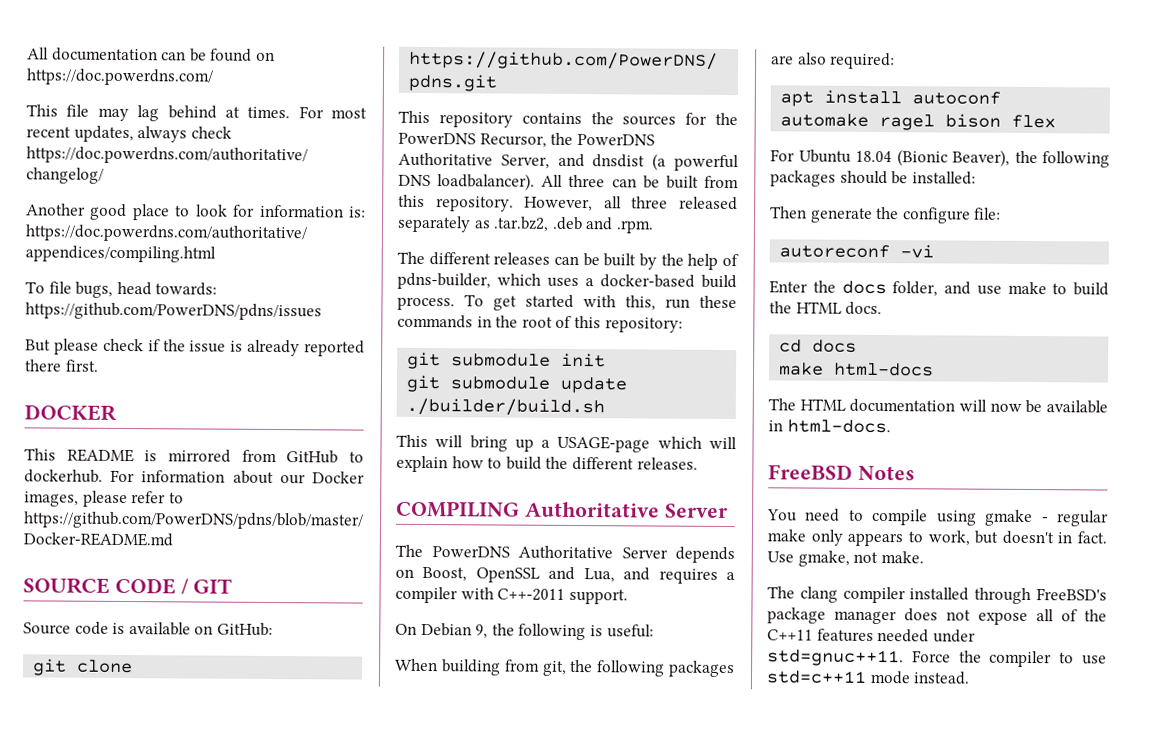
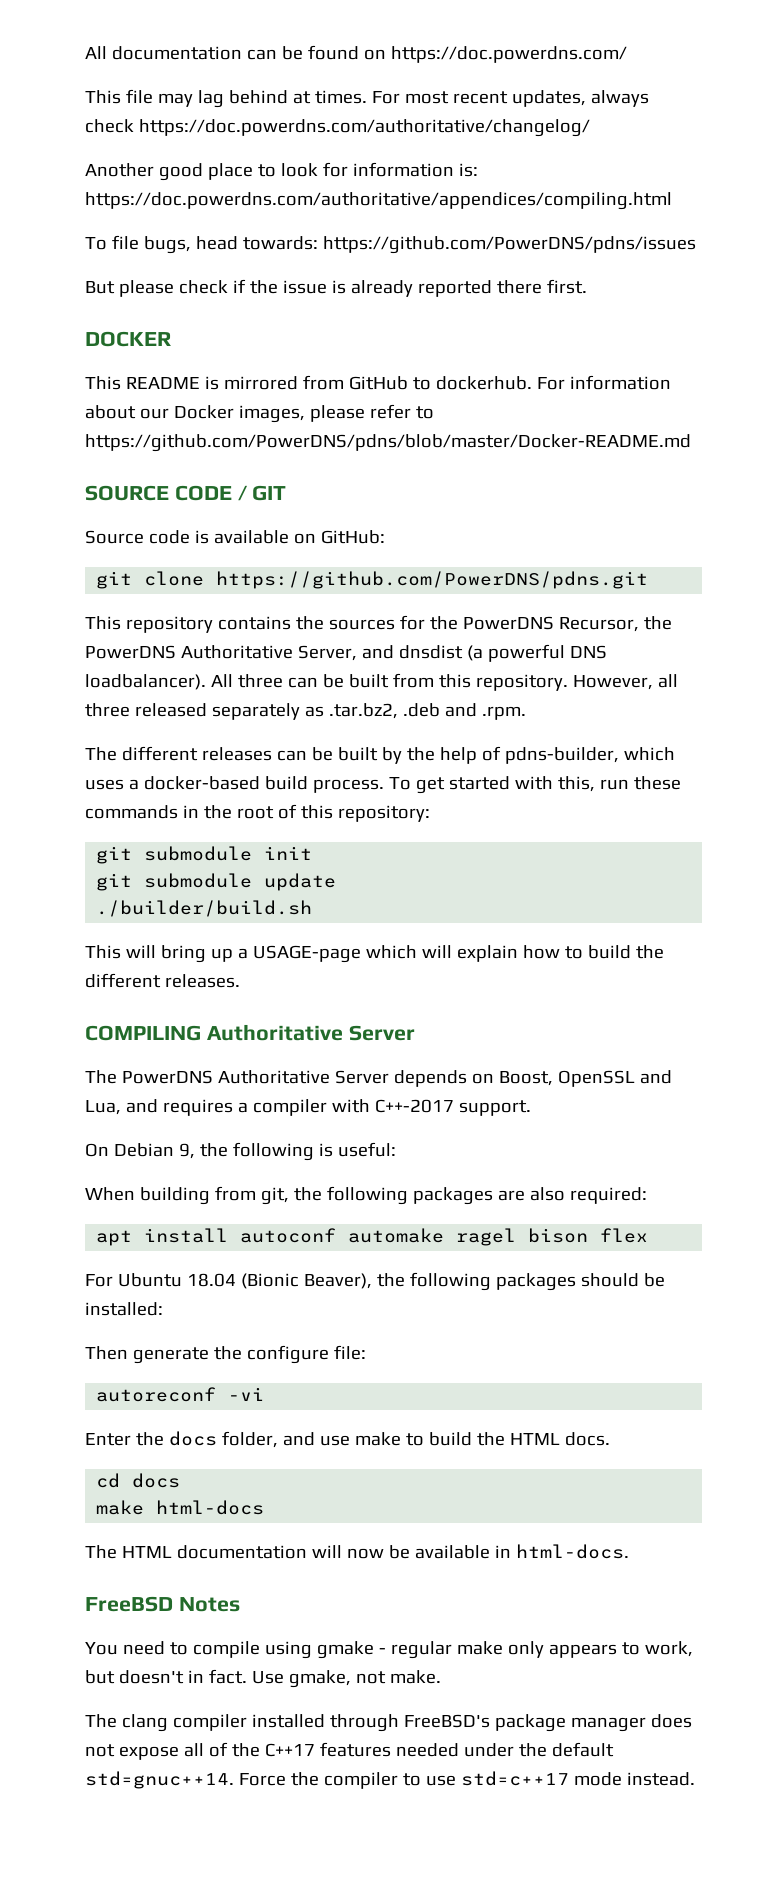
[497,588,566,601] C++-2011 -> [374,1099,454,1113] C++-2017
[767,629,813,641] C++11 -> [264,1743,315,1757] C++17
[767,649,904,667] std=gnuc++11. -> [518,1742,614,1757] [85,1771,234,1789] the default std=gnuc++14.
[766,670,867,684] std=c++11 -> [460,1771,569,1786] std=c++17

